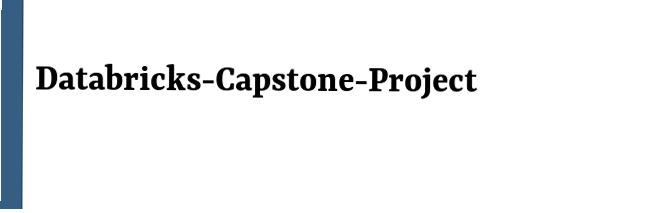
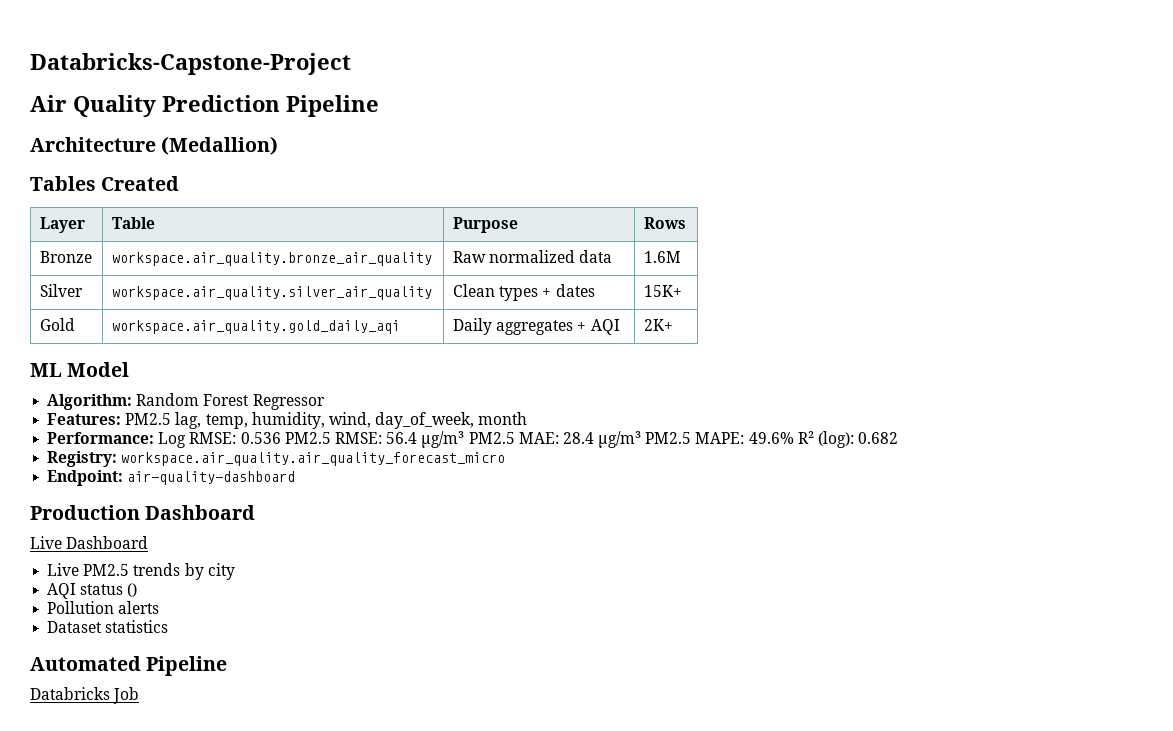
(478, 81) none -> [30,95,379,117] [30,136,279,155] [30,176,180,191] [39,217,85,233] [111,217,155,229] [452,217,518,233] [643,217,686,229] [39,251,92,263] [111,252,432,266] [452,250,613,263] [643,251,681,263] [39,284,83,297] [111,286,432,300] [452,284,595,301] [643,285,682,297] [39,318,75,331] [111,320,400,334] [452,318,620,335] [643,319,673,331] [30,362,130,377] [47,393,325,410] [47,412,528,429] [47,431,899,448] [47,451,506,467] [47,470,296,486] [30,505,256,520] [30,536,149,549] [47,563,235,580] [47,583,138,599] [47,601,160,614] [47,620,169,633] [30,656,228,676] [30,687,140,704] // Air Quality Prediction Pipeline // Architecture (Medallion) // Tables Created // Layer | Table | Purpose | Rows // Bronze | workspace.air_quality.bronze_air_quality | Raw normalized data | 1.6M // Silver | workspace.air_quality.silver_air_quality | Clean types + dates | 15K+ // Gold | workspace.air_quality.gold_daily_aqi | Daily aggregates + AQI | 2K+ // ML Model // Algorithm: Random Forest Regressor // Features: PM2.5 lag, temp, humidity, wind, day_of_week, month // Performance: Log RMSE: 0.536 PM2.5 RMSE: 56.4 µg/m³ PM2.5 MAE: 28.4 µg/m³ PM2.5 MAPE: 49.6% R² (log): 0.682 // Registry: workspace.air_quality.air_quality_forecast_micro // Endpoint: air-quality-dashboard // Production Dashboard // Live Dashboard // Live PM2.5 trends by city // AQI status () // Pollution alerts // Dataset statistics // Automated Pipeline // Databricks Job

